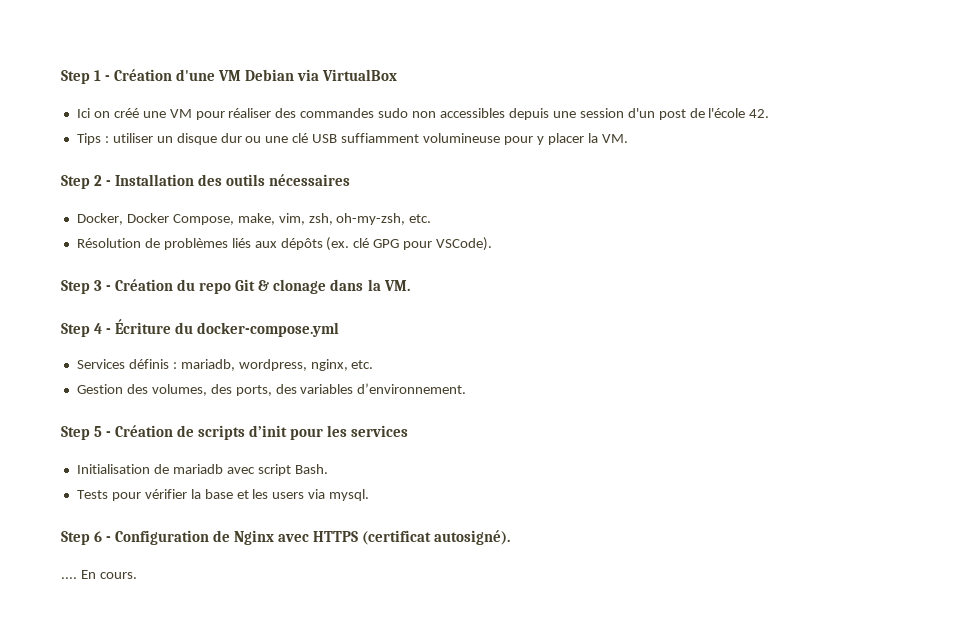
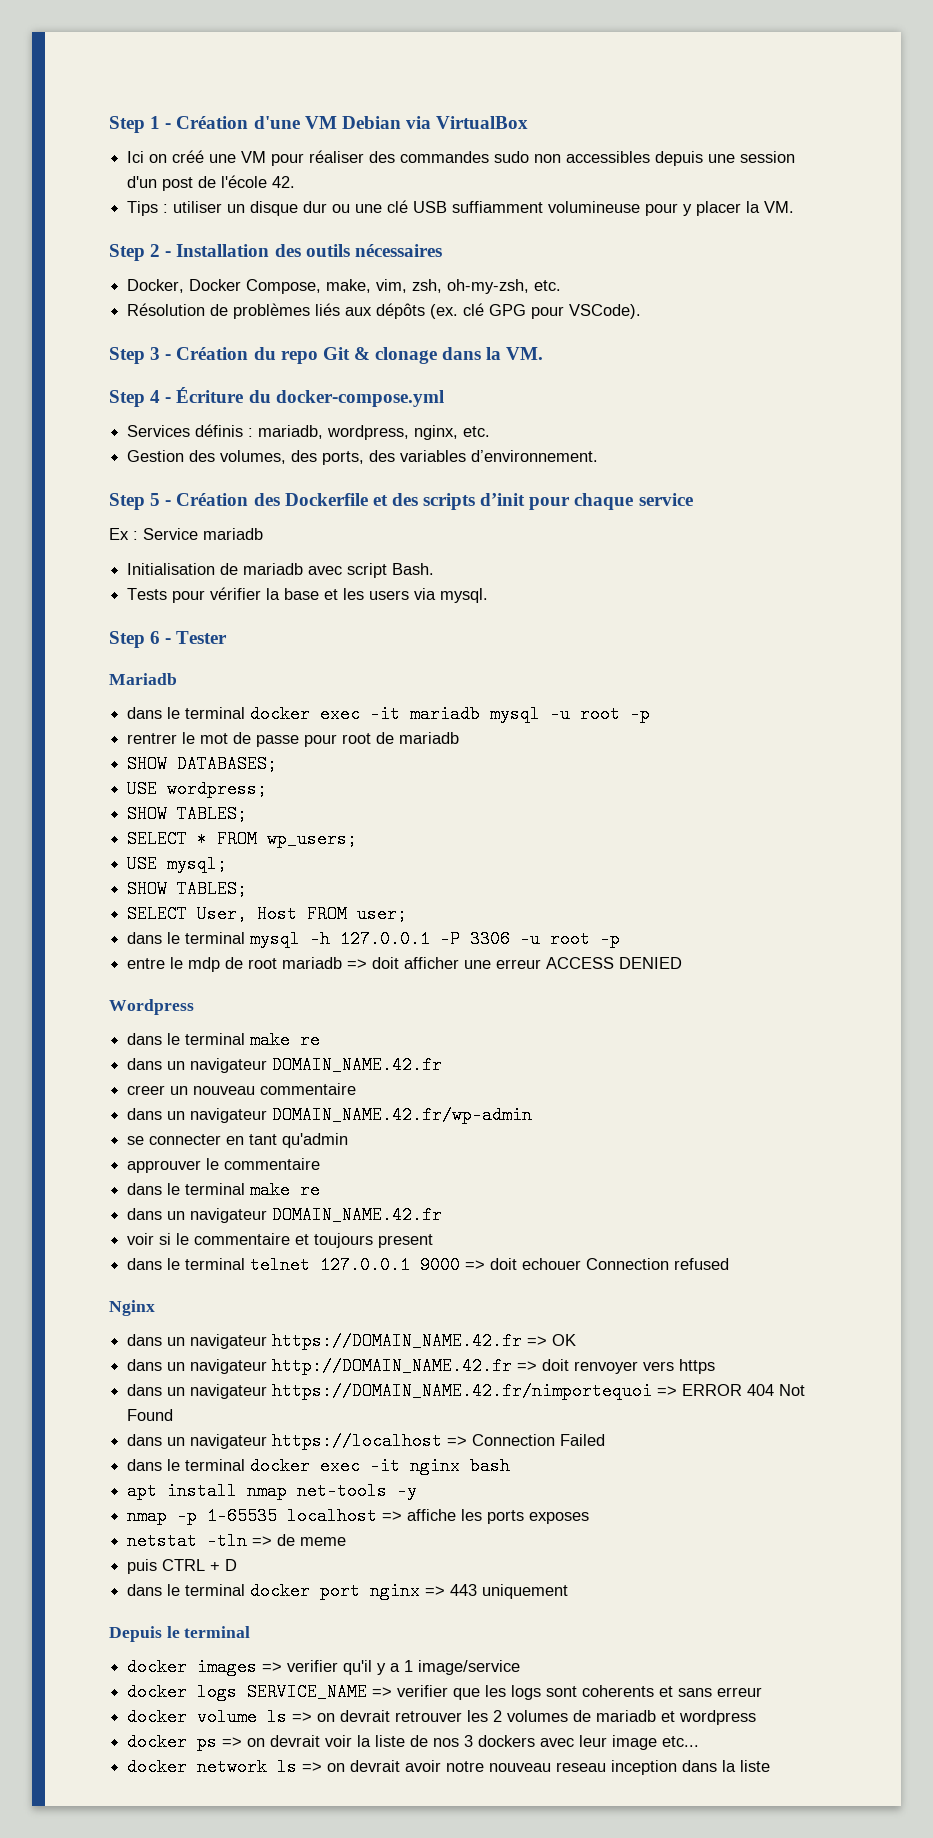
[177,425,409,440] de scripts d’init pour les services -> [253,493,693,510] [109,528,263,540] des Dockerfile et des scripts d’init pour chaque service // Ex : Service mariadb
[115,530,511,545] [61,570,137,579] Configuration de Nginx avec HTTPS (certificat autosigné). // .... En cours. -> [176,631,228,644] [109,673,177,685] [127,705,651,723] [127,732,460,747] [127,755,278,773] [127,780,268,798] [127,805,248,823] [127,830,358,848] [127,855,228,873] [127,880,248,898] [127,905,408,923] [127,930,621,948] [127,957,683,972] [109,999,194,1015] [127,1031,321,1049] [127,1056,443,1074] [127,1083,357,1095] [127,1106,533,1124] [127,1133,349,1148] [127,1158,321,1173] [127,1181,321,1199] [127,1206,443,1224] [127,1233,434,1248] [127,1256,730,1274] [109,1300,155,1316] [127,1332,577,1350] [127,1357,716,1375] [127,1382,806,1400] [127,1409,174,1421] [127,1432,606,1450] [127,1457,511,1475] [127,1482,418,1500] [127,1507,590,1525] [127,1532,347,1550] [127,1559,238,1574] [127,1582,569,1600] [109,1626,251,1642] [127,1658,521,1676] [127,1683,763,1701] [127,1708,757,1726] [127,1733,700,1751] [127,1758,771,1776] Tester // Mariadb // dans le terminal docker exec -it mariadb mysql -u root -p // rentrer le mot de passe pour root de mariadb // SHOW DATABASES; // USE wordpress; // SHOW TABLES; // SELECT * FROM wp_users; // USE mysql; // SHOW TABLES; // SELECT User, Host FROM user; // dans le terminal mysql -h 127.0.0.1 -P 3306 -u root -p // entre le mdp de root mariadb => doit afficher une erreur ACCESS DENIED // Wordpress // dans le terminal make re // dans un navigateur DOMAIN_NAME.42.fr // creer un nouveau commentaire // dans un navigateur DOMAIN_NAME.42.fr/wp-admin // se connecter en tant qu'admin // approuver le commentaire // dans le terminal make re // dans un navigateur DOMAIN_NAME.42.fr // voir si le commentaire et toujours present // dans le terminal telnet 127.0.0.1 9000 => doit echouer Connection refused // Nginx // dans un navigateur https://DOMAIN_NAME.42.fr => OK // dans un navigateur http://DOMAIN_NAME.42.fr => doit renvoyer vers https // dans un navigateur https://DOMAIN_NAME.42.fr/nimportequoi => ERROR 404 Not Found // dans un navigateur https://localhost => Connection Failed // dans le terminal docker exec -it nginx bash // apt install nmap net-tools -y // nmap -p 1-65535 localhost => affiche les ports exposes // netstat -tln => de meme // puis CTRL + D // dans le terminal docker port nginx => 443 uniquement // Depuis le terminal // docker images => verifier qu'il y a 1 image/service // docker logs SERVICE_NAME => verifier que les logs sont coherents et sans erreur // docker volume ls => on devrait retrouver les 2 volumes de mariadb et wordpress // docker ps => on devrait voir la liste de nos 3 dockers avec leur image etc... // docker network ls => on devrait avoir notre nouveau reseau inception dans la liste

